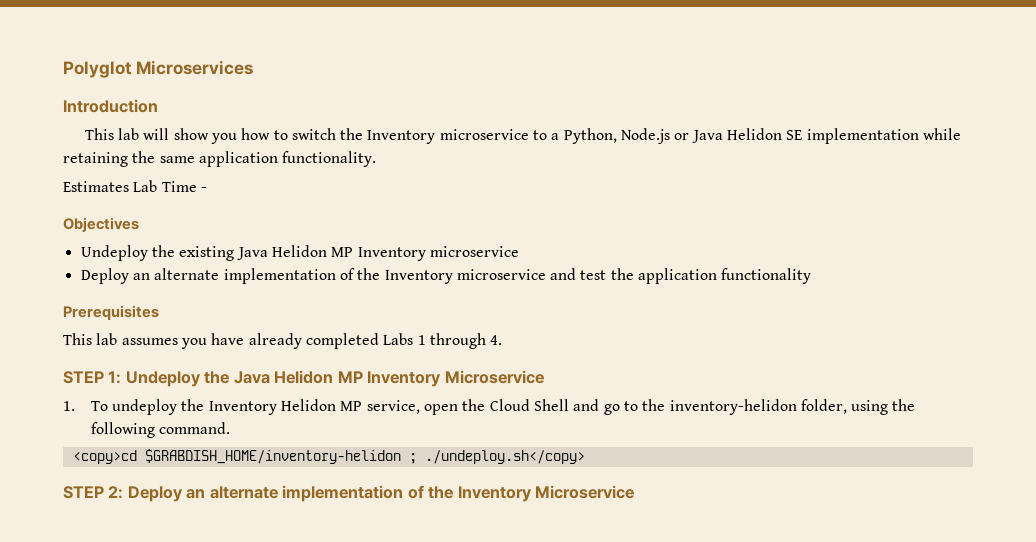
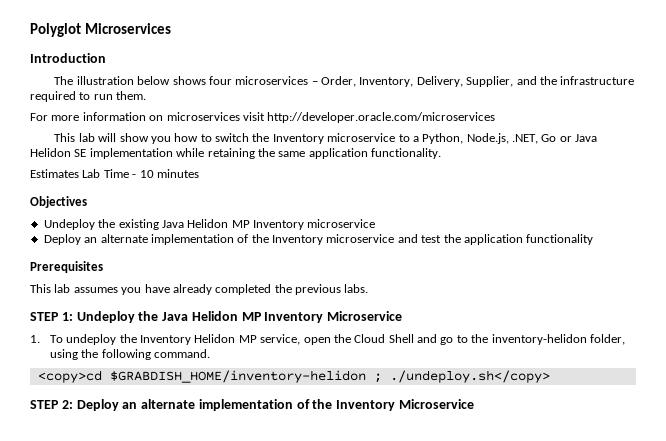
(158, 106) none -> [54,76,635,87] [30,91,147,102] [30,112,496,123] // The illustration below shows four microservices – Order, Inventory, Delivery, Supplier, and the infrastructure required to run them. // For more information on microservices visit http://developer.oracle.com/microservices
[621,128,671,144] Node.js -> [466,133,557,144] Node.js, .NET, Go
(207, 189) none -> [139,169,199,178] 10 minutes
[383,333,503,349] Labs 1 through 4. -> [274,284,369,295] the previous labs.

